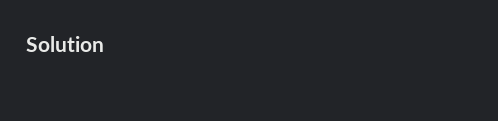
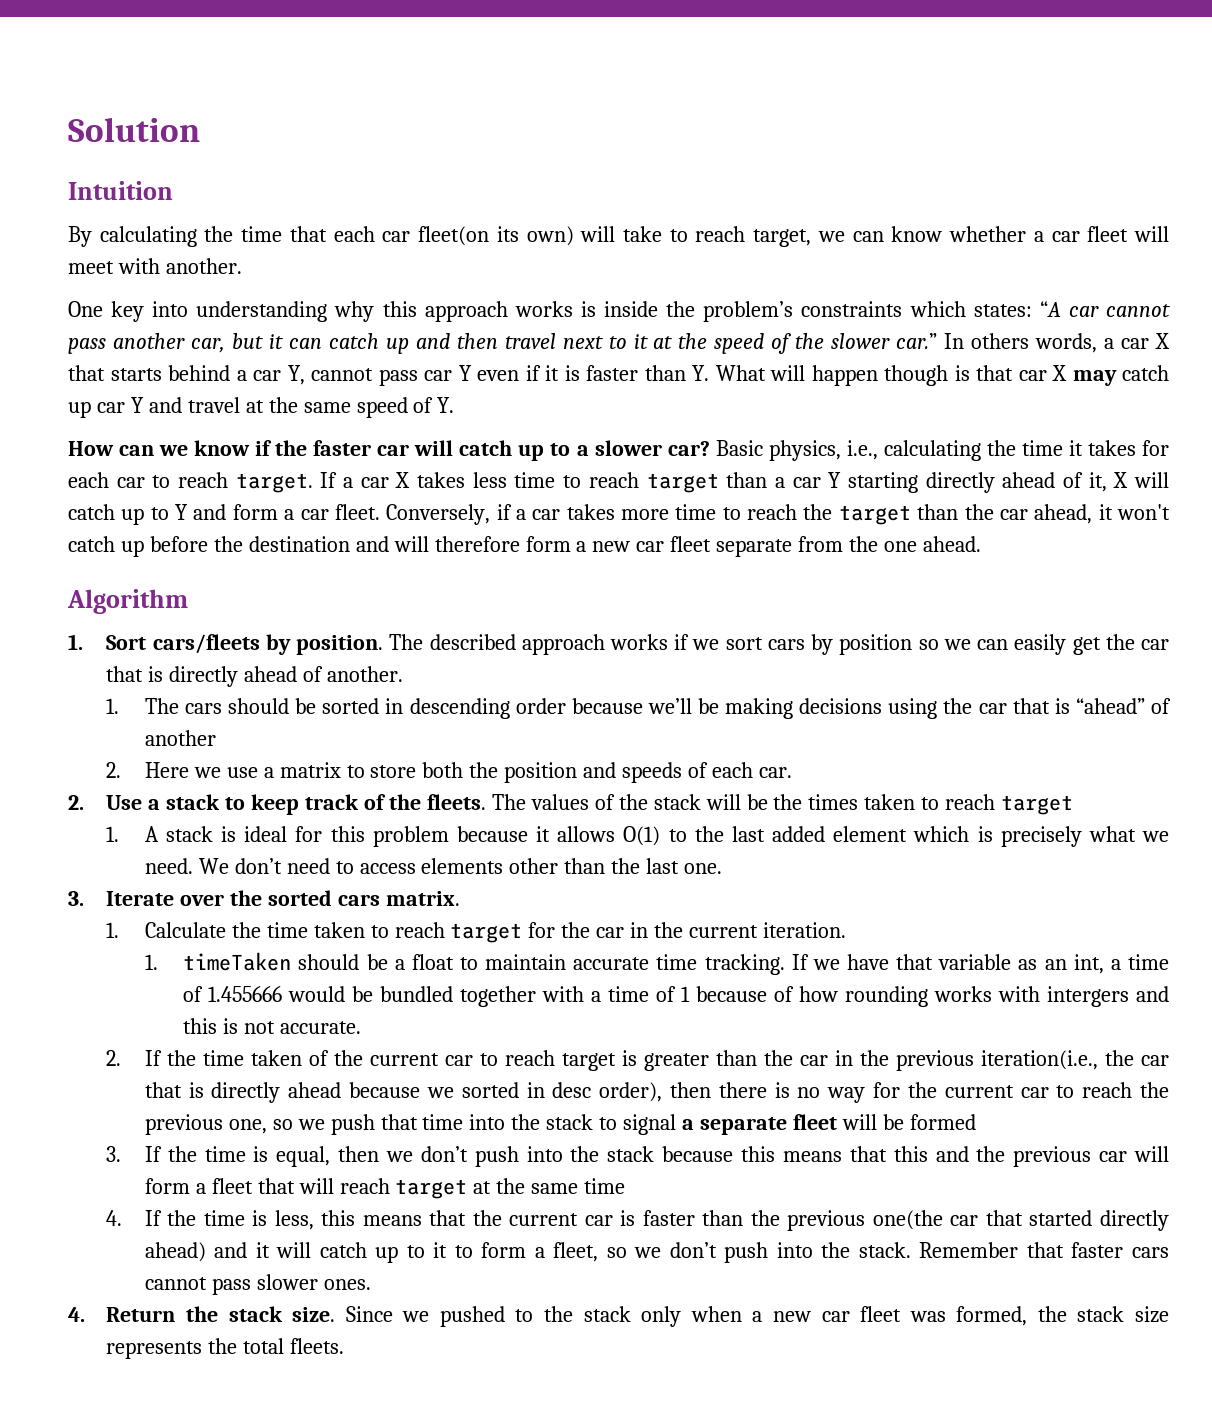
(104, 44) none -> [68,181,173,200] [68,226,1170,247] [68,258,242,274] [68,301,1170,322] [68,333,1170,354] [68,365,1169,386] [68,397,455,418] [68,440,1170,461] [68,472,1169,493] [68,504,1170,525] [68,536,981,557] [67,589,188,614] [68,634,1170,655] [106,666,404,687] [106,698,1172,719] [144,730,216,746] [106,762,792,783] [68,794,1074,815] [106,826,1169,847] [144,858,723,874] [68,890,461,906] [106,922,847,943] [144,952,1169,975] [183,986,1170,1007] [183,1018,362,1034] [106,1050,1169,1071] [144,1082,1169,1103] [144,1114,976,1135] [106,1146,1169,1167] [144,1178,626,1199] [106,1210,1170,1231] [144,1242,1169,1263] [144,1274,371,1295] [68,1306,1170,1327] [106,1338,345,1359] // Intuition // By calculating the time that each car fleet(on its own) will take to reach target, we can know whether a car fleet will meet with another. // One key into understanding why this approach works is inside the problem’s constraints which states: “A car cannot pass another car, but it can catch up and then travel next to it at the speed of the slower car.” In others words, a car X that starts behind a car Y, cannot pass car Y even if it is faster than Y. What will happen though is that car X may catch up car Y and travel at the same speed of Y. // How can we know if the faster car will catch up to a slower car? Basic physics, i.e., calculating the time it takes for each car to reach target. If a car X takes less time to reach target than a car Y starting directly ahead of it, X will catch up to Y and form a car fleet. Conversely, if a car takes more time to reach the target than the car ahead, it won't catch up before the destination and will therefore form a new car fleet separate from the one ahead. // Algorithm // 1. Sort cars/fleets by position. The described approach works if we sort cars by position so we can easily get the car that is directly ahead of another. // 1. The cars should be sorted in descending order because we’ll be making decisions using the car that is “ahead” of another // 2. Here we use a matrix to store both the position and speeds of each car. // 2. Use a stack to keep track of the fleets. The values of the stack will be the times taken to reach target // 1. A stack is ideal for this problem because it allows O(1) to the last added element which is precisely what we need. We don’t need to access elements other than the last one. // 3. Iterate over the sorted cars matrix. // 1. Calculate the time taken to reach target for the car in the current iteration. // 1. timeTaken should be a float to maintain accurate time tracking. If we have that variable as an int, a time of 1.455666 would be bundled together with a time of 1 because of how rounding works with intergers and this is not accurate. // 2. If the time taken of the current car to reach target is greater than the car in the previous iteration(i.e., the car that is directly ahead because we sorted in desc order), then there is no way for the current car to reach the previous one, so we push that time into the stack to signal a separate fleet will be formed // 3. If the time is equal, then we don’t push into the stack because this means that this and the previous car will form a fleet that will reach target at the same time // 4. If the time is less, this means that the current car is faster than the previous one(the car that started directly ahead) and it will catch up to it to form a fleet, so we don’t push into the stack. Remember that faster cars cannot pass slower ones. // 4. Return the stack size. Since we pushed to the stack only when a new car fleet was formed, the stack size represents the total fleets.

